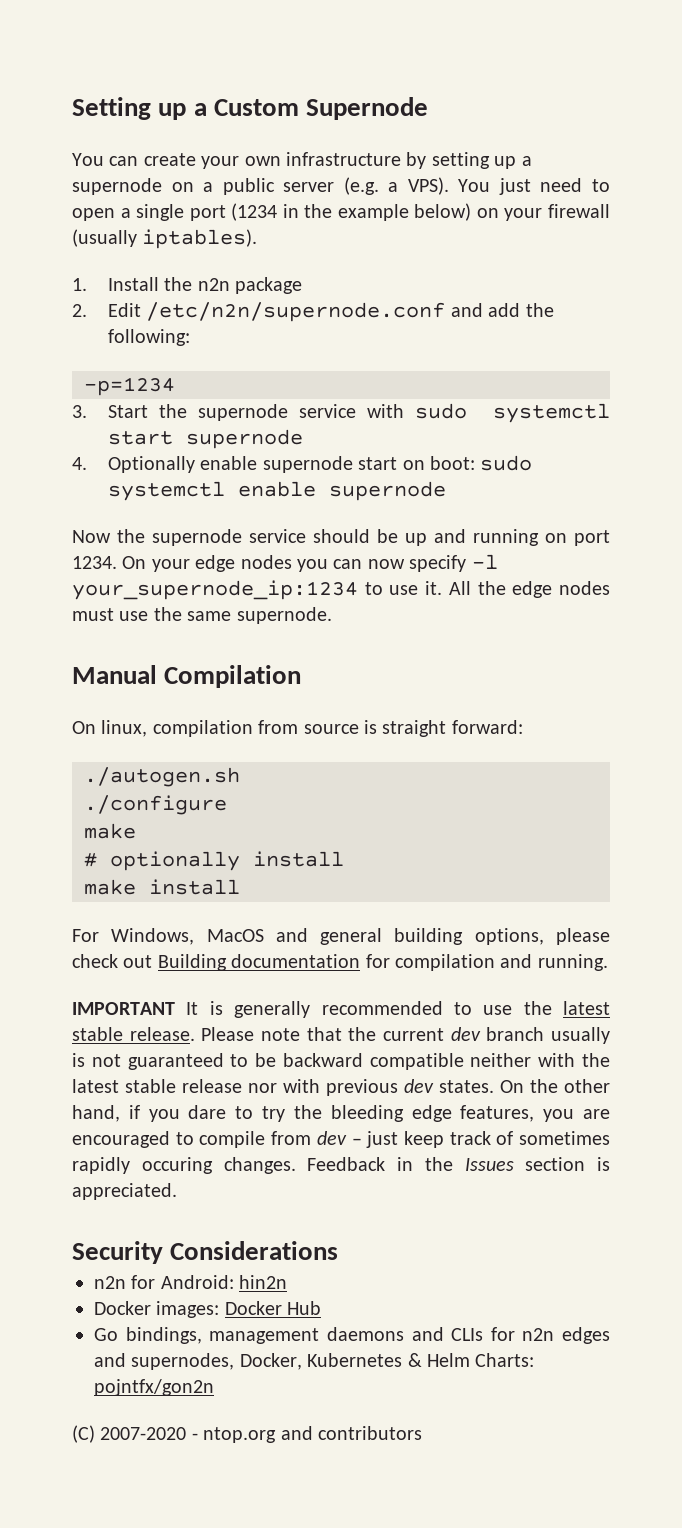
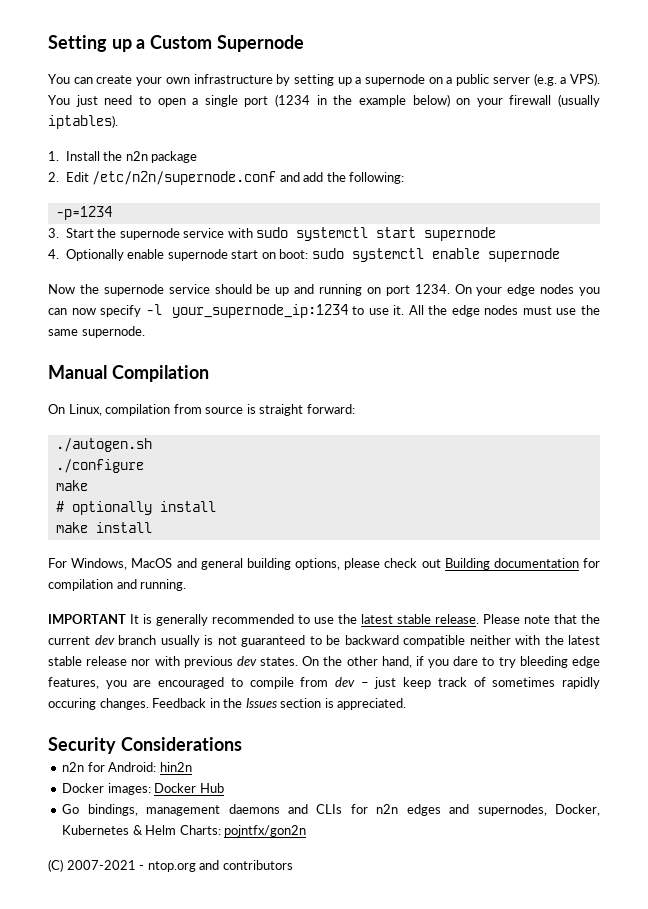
[101,720,148,737] linux, -> [68,404,102,416] Linux,
[293,1105,322,1119] the -> (516, 662) none
[100,1427,187,1440] 2007-2020 -> [66,860,136,870] 2007-2021

